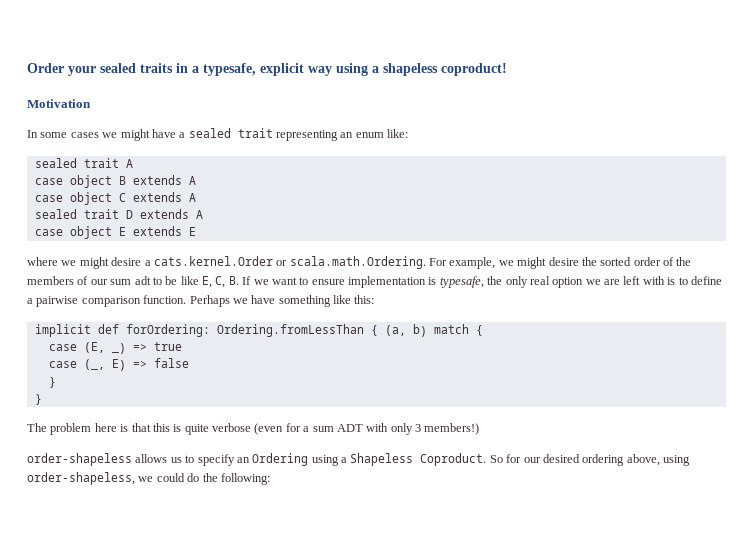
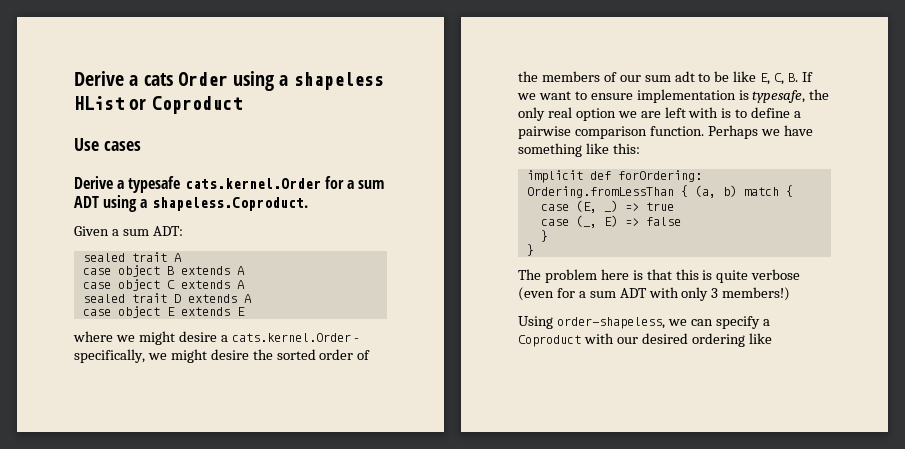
[27,63,507,76] [27,99,91,108] [27,128,409,141] Order your sealed traits in a typesafe, explicit way using a shapeless coproduct! // Motivation // In some cases we might have a sealed trait representing an enum like: -> [74,71,384,91] [74,96,242,114] [74,138,141,151] [74,176,385,193] [74,195,308,212] [74,226,183,236] Derive a cats Order using a shapeless HList or Coproduct // Use cases // Derive a typesafe cats.kernel.Order for a sum ADT using a shapeless.Coproduct. // Given a sum ADT:
[276,256,496,269] or scala.math.Ordering. For example, -> [354,338,360,342] [74,349,145,363] - specifically,
[27,453,690,466] [27,472,270,485] order-shapeless allows us to specify an Ordering using a Shapeless Coproduct. So for our desired ordering above, using order-shapeless, we could do the following: -> [518,316,770,329] [518,333,772,347] Using order-shapeless, we can specify a Coproduct with our desired ordering like

